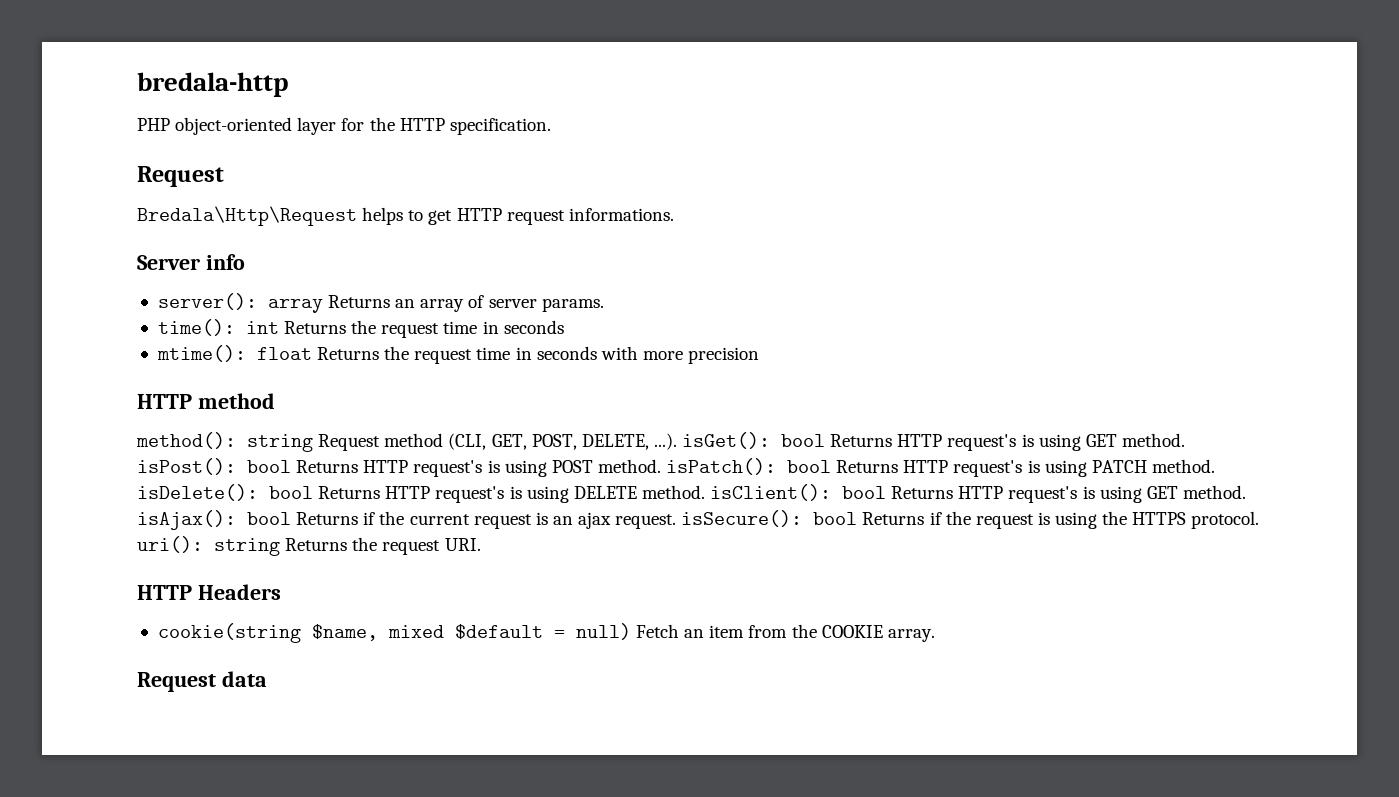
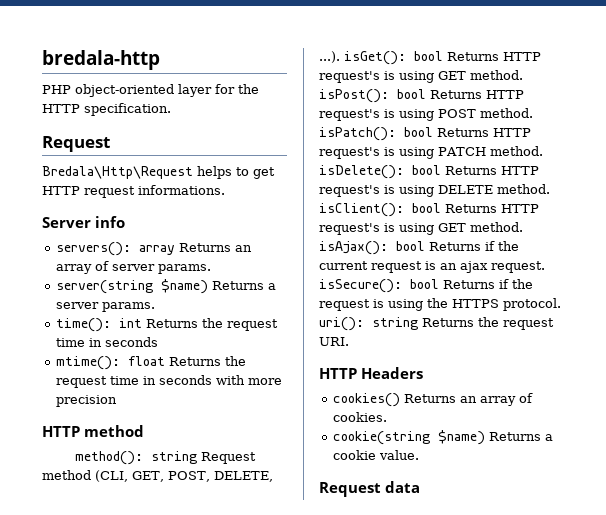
[157,293,257,310] server(): -> [56,242,132,256] servers():
(604, 305) none -> [56,279,277,294] [56,302,156,312] // server(string $name) Returns a server params.
[157,623,935,643] cookie(string $name, mixed $default = null) Fetch an item from the COOKIE array. -> [333,393,534,407] [333,412,388,422] [333,430,554,445] [333,450,420,460] cookies() Returns an array of cookies. // cookie(string $name) Returns a cookie value.

